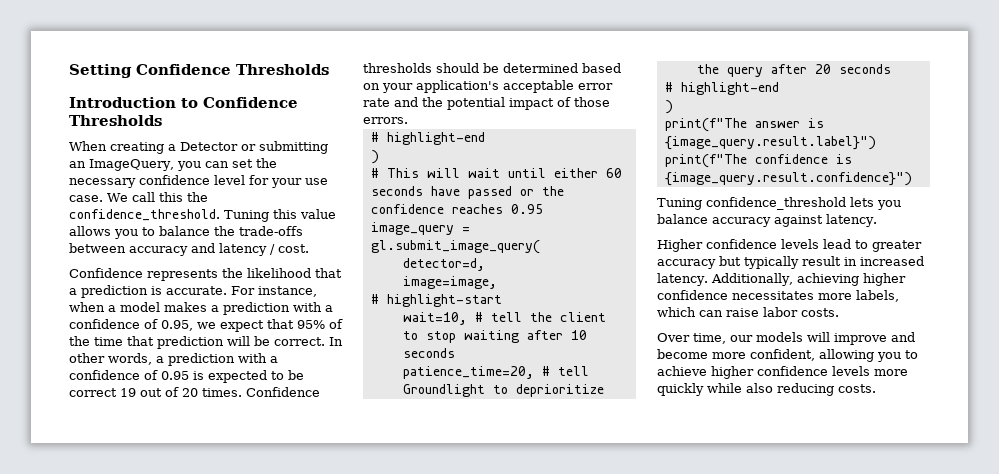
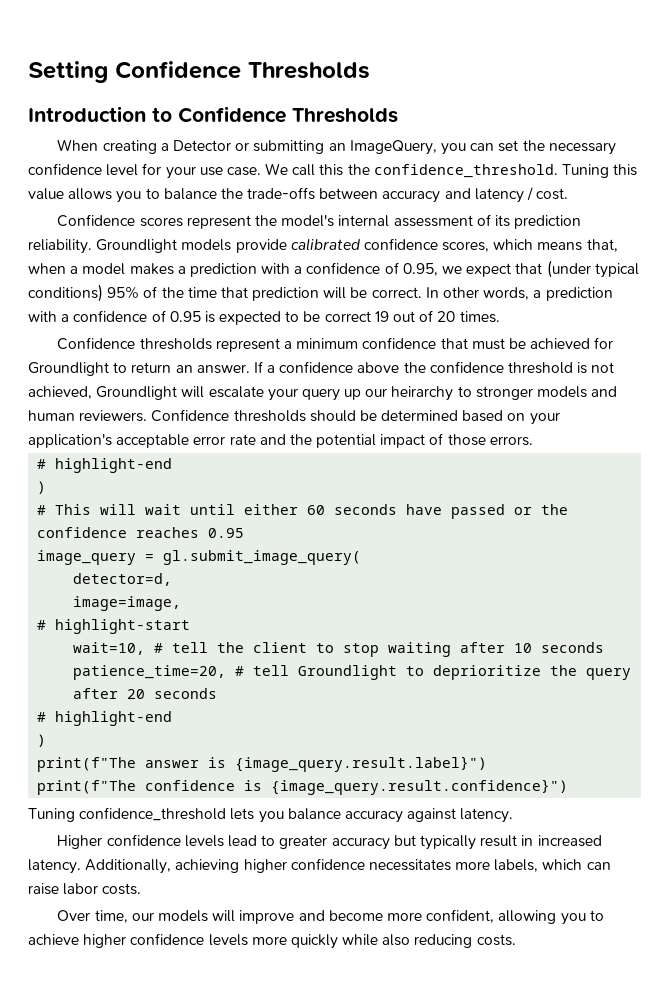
[147,268,342,281] [69,285,317,298] represents the likelihood that a prediction is accurate. For instance, -> [139,214,582,229] [28,238,618,254] scores represent the model's internal assessment of its prediction reliability. Groundlight models provide calibrated confidence scores, which means that,
(294, 324) none -> [546,260,639,278] [28,284,103,302] (under typical conditions)
(242, 392) none -> [57,337,614,352] [28,361,615,376] [28,386,618,401] [28,410,148,422] // Confidence thresholds represent a minimum confidence that must be achieved for Groundlight to return an answer. If a confidence above the confidence threshold is not achieved, Groundlight will escalate your query up our heirarchy to stronger models and human reviewers.

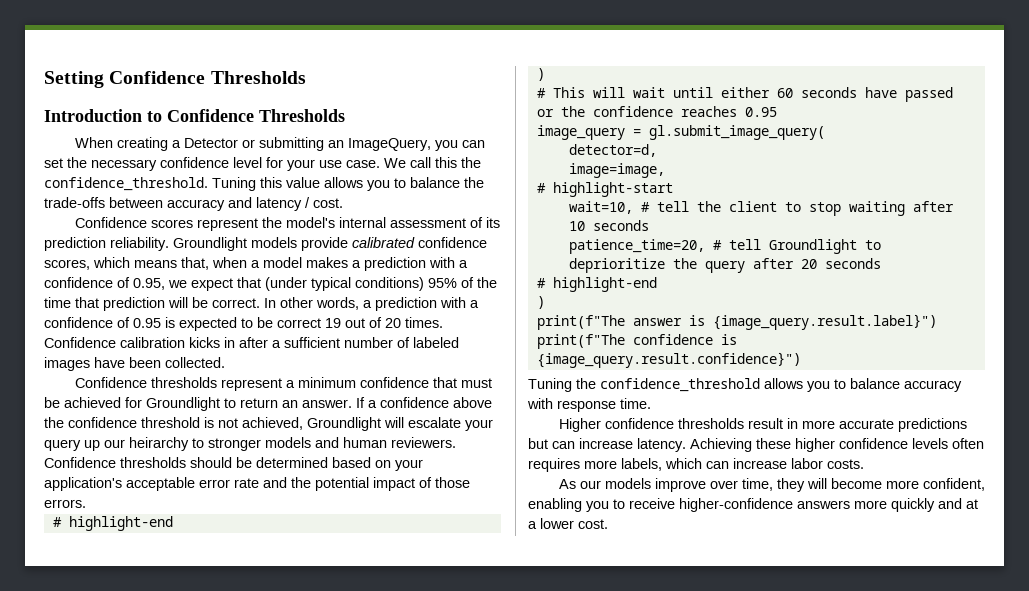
(500, 317) none -> [44,337,459,348] [44,357,225,371] Confidence calibration kicks in after a sufficient number of labeled images have been collected.
[79,807,514,823] [57,834,602,850] [28,858,451,874] confidence_threshold lets you balance accuracy against latency. // Higher confidence levels lead to greater accuracy but typically result in increased latency. Additionally, achieving higher confidence necessitates -> [576,378,962,392] [527,398,651,412] [558,418,967,432] [528,438,984,452] [528,458,580,472] the confidence_threshold allows you to balance accuracy with response time. // Higher confidence thresholds result in more accurate predictions but can increase latency. Achieving these higher confidence levels often requires
[28,883,59,895] raise -> [733,458,787,469] increase
[57,910,325,924] Over time, our models will improve and -> [558,478,827,492] As our models improve over time, they will
[498,910,604,925] [28,933,516,949] allowing you to achieve higher confidence levels more quickly while also reducing costs. -> [528,498,978,512] [528,518,608,529] enabling you to receive higher-confidence answers more quickly and at a lower cost.

